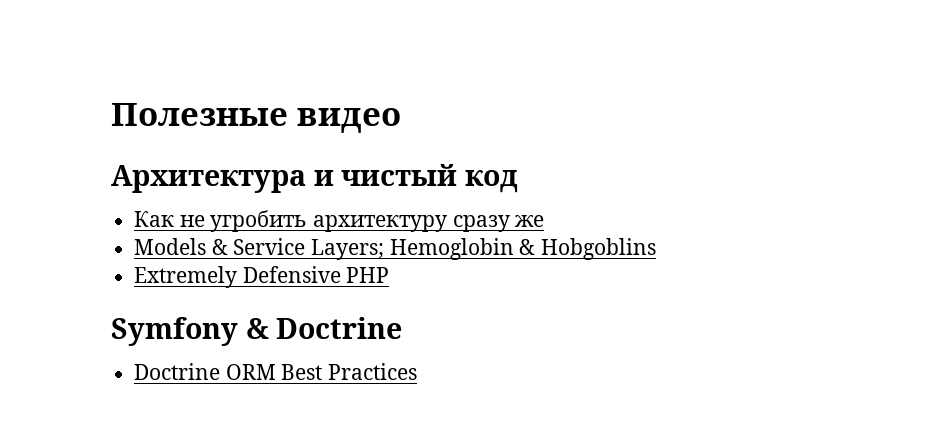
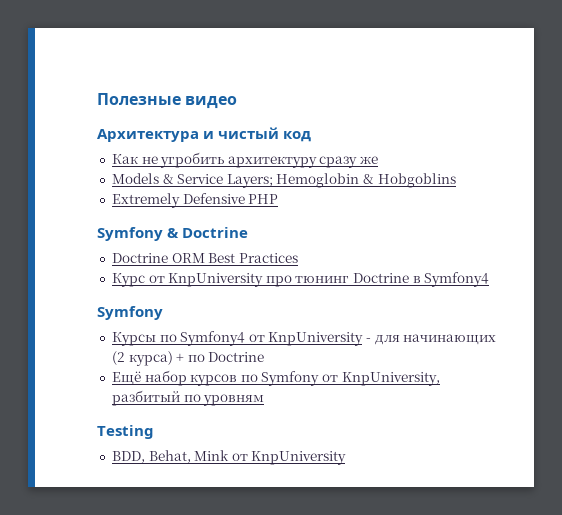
(418, 371) none -> [111,272,490,287] [97,306,163,320] [111,331,497,346] [111,351,265,366] [111,370,440,386] [111,390,265,406] [97,425,154,439] [111,450,347,465] // Курс от KnpUniversity про тюнинг Doctrine в Symfony4 // Symfony // Курсы по Symfony4 от KnpUniversity - для начинающих (2 курса) + по Doctrine // Ещё набор курсов по Symfony от KnpUniversity, разбитый по уровням // Testing // BDD, Behat, Mink от KnpUniversity

